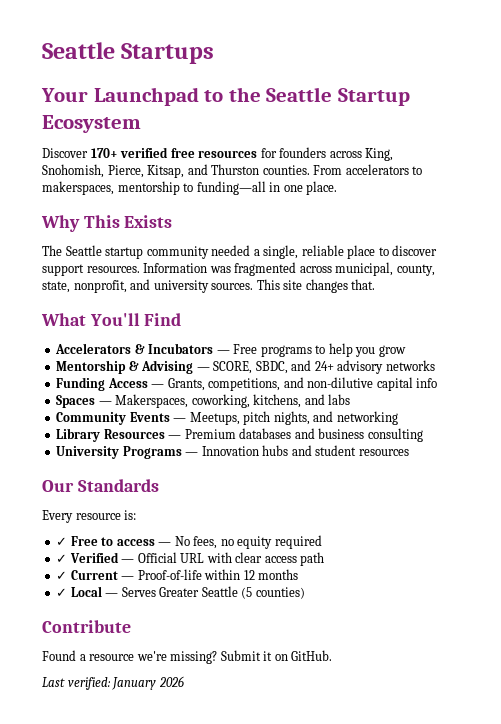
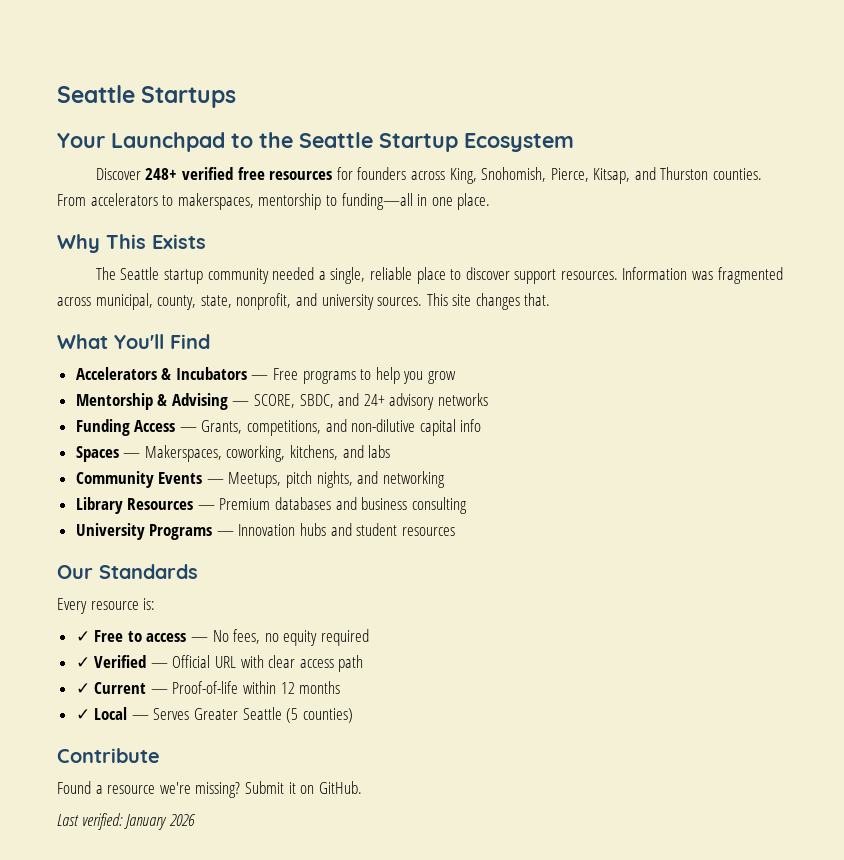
[90,148,118,158] 170+ -> [145,168,178,180] 248+

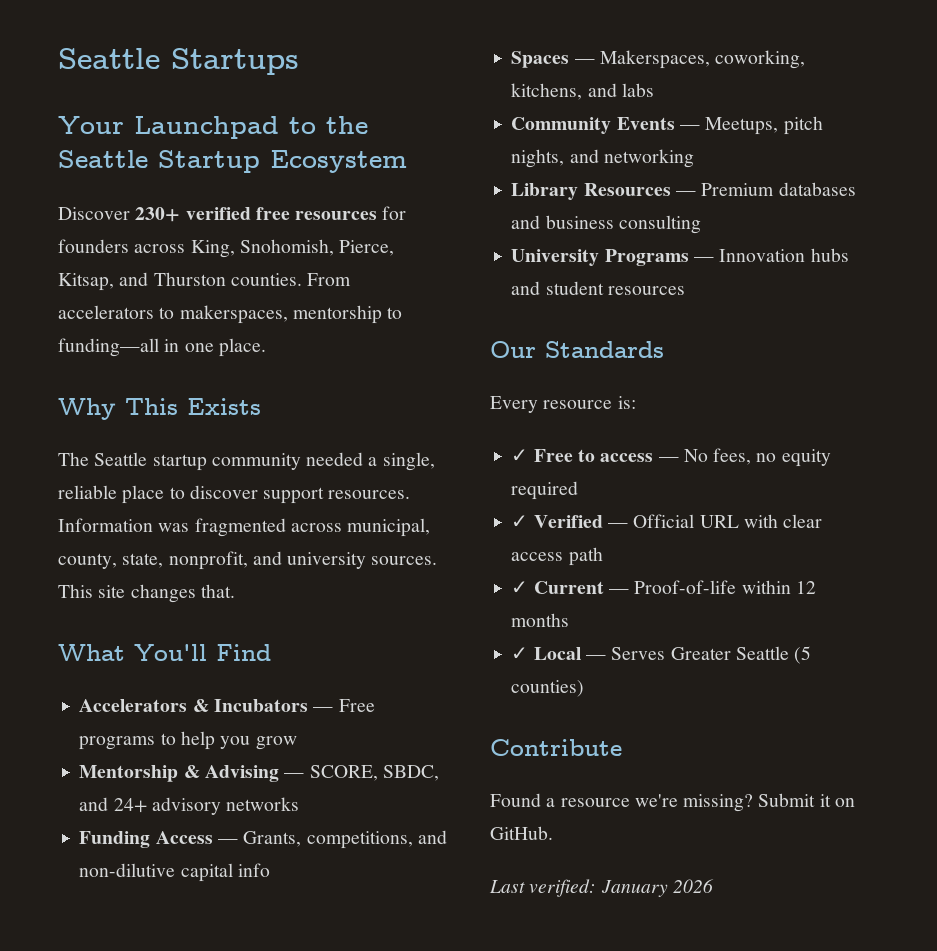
[145,168,178,180] 248+ -> [135,207,181,222] 230+

